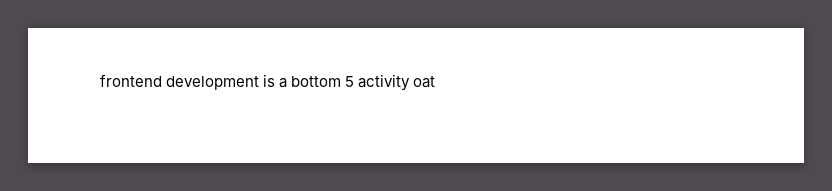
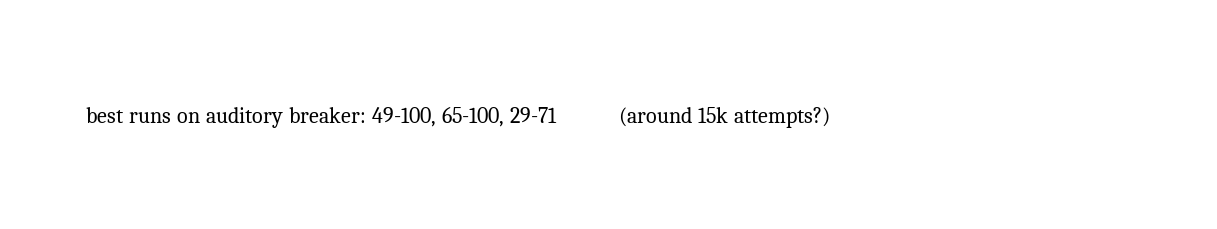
[100,74,436,91] frontend development is a bottom 5 activity oat -> [86,107,830,128] best runs on auditory breaker: 49-100, 65-100, 29-71 (around 15k attempts?)

